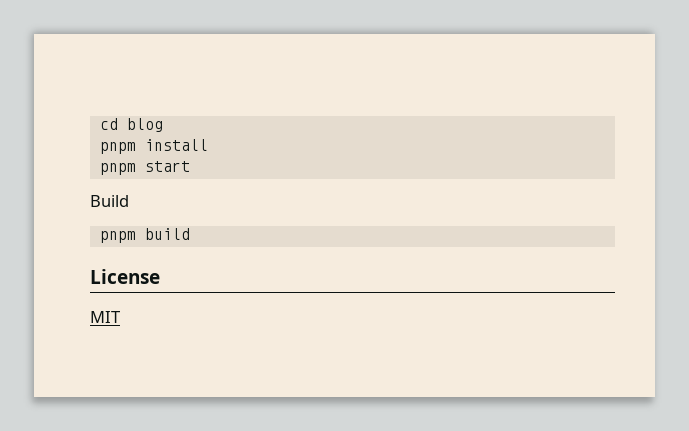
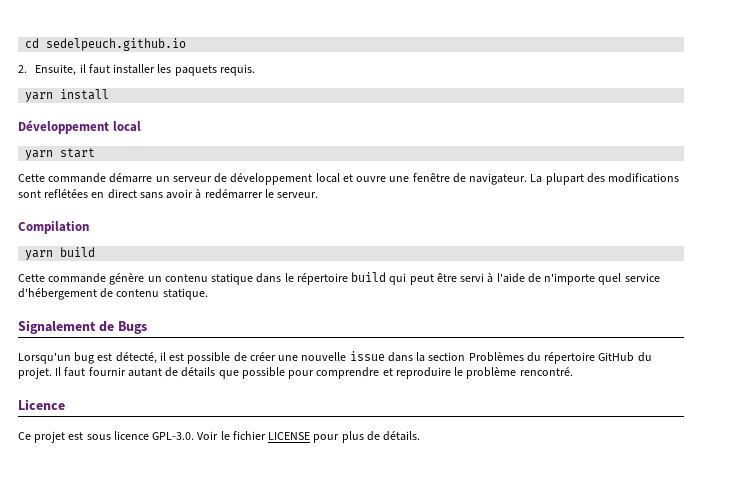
[126,118,163,132] [99,139,208,154] [99,161,190,175] [90,195,129,207] [99,228,190,243] [90,269,160,284] [90,311,120,323] blog // pnpm install // pnpm start // Build // pnpm build // License // MIT -> [46,38,187,51] [18,64,255,76] [25,89,110,102] [18,120,141,134] [25,148,96,160] [18,173,680,185] [18,189,319,199] [18,221,89,234] [25,247,96,260] [18,272,660,285] [18,288,208,300] [18,320,147,334] [18,351,652,364] [18,367,573,379] [18,399,65,410] [18,431,421,443] sedelpeuch.github.io // 2. Ensuite, il faut installer les paquets requis. // yarn install // Développement local // yarn start // Cette commande démarre un serveur de développement local et ouvre une fenêtre de navigateur. La plupart des modifications sont reflétées en direct sans avoir à redémarrer le serveur. // Compilation // yarn build // Cette commande génère un contenu statique dans le répertoire build qui peut être servi à l'aide de n'importe quel service d'hébergement de contenu statique. // Signalement de Bugs // Lorsqu'un bug est détecté, il est possible de créer une nouvelle issue dans la section Problèmes du répertoire GitHub du projet. Il faut fournir autant de détails que possible pour comprendre et reproduire le problème rencontré. // Licence // Ce projet est sous licence GPL-3.0. Voir le fichier LICENSE pour plus de détails.

